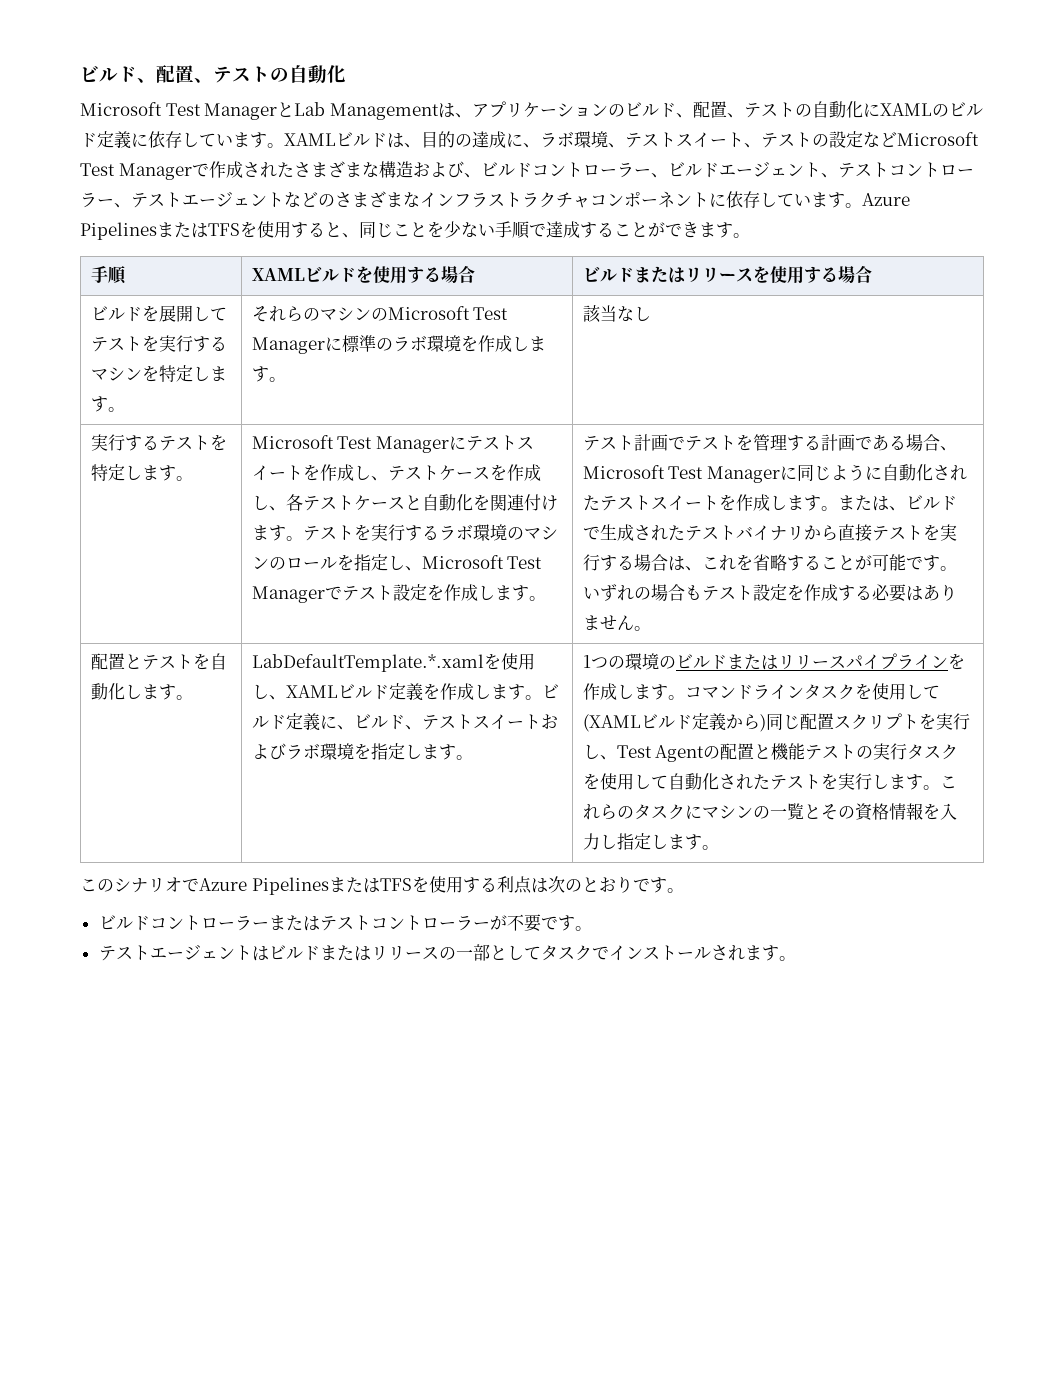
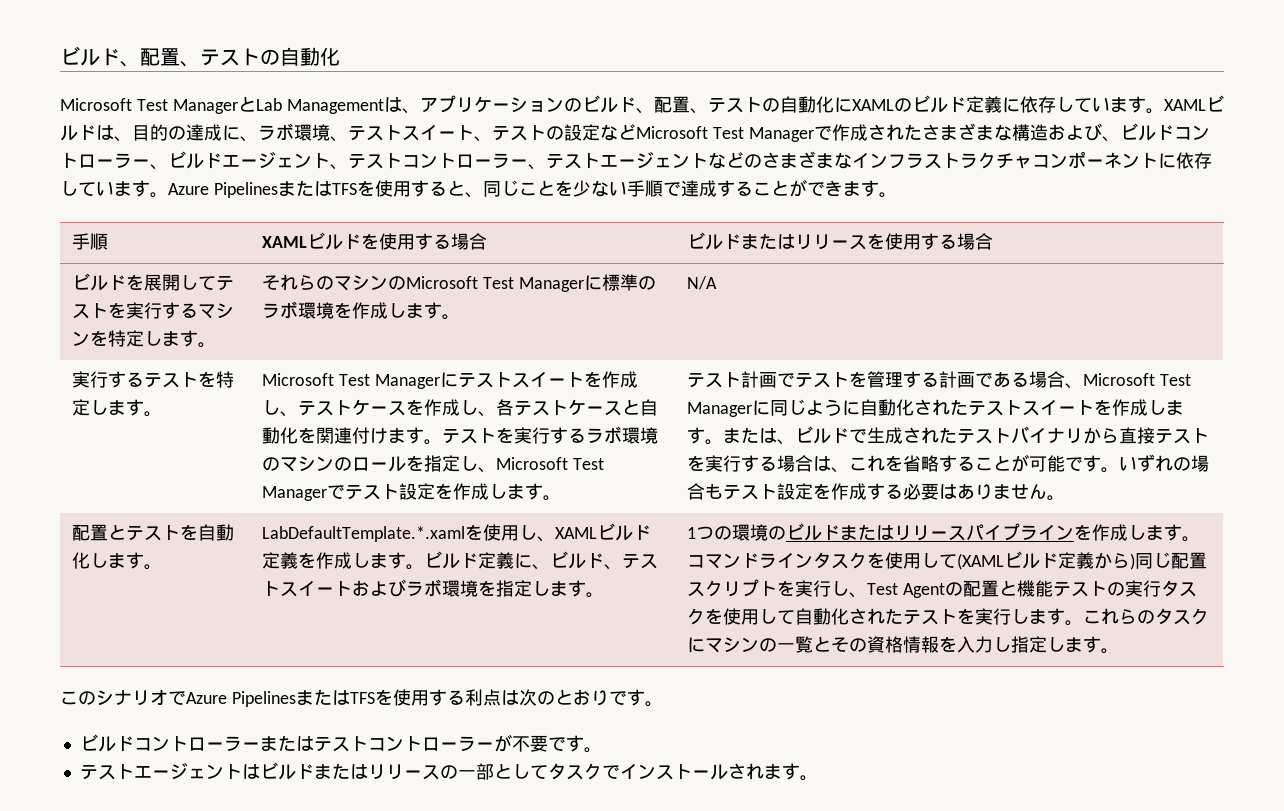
[582,305,651,323] 該当なし -> [687,276,718,290] N/A

